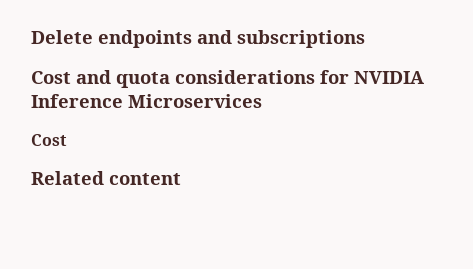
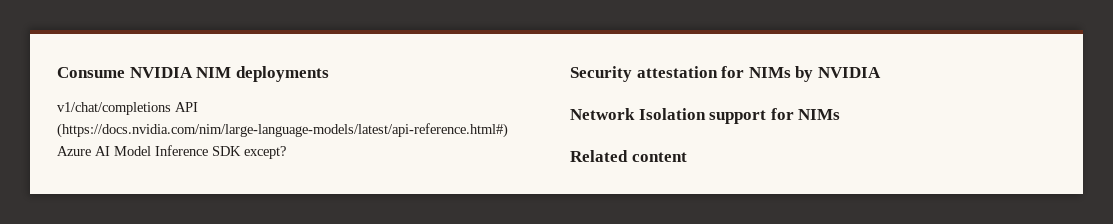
[31,30,365,48] [31,70,424,88] [31,94,262,108] [31,134,67,146] Delete endpoints and subscriptions // Cost and quota considerations for NVIDIA Inference Microservices // Cost -> [57,66,329,82] [57,102,198,115] [57,123,508,138] [57,145,286,159] [570,66,881,82] [570,108,841,124] Consume NVIDIA NIM deployments // v1/chat/completions API (https://docs.nvidia.com/nim/large-language-models/latest/api-reference.html#) Azure AI Model Inference SDK except? // Security attestation for NIMs by NVIDIA // Network Isolation support for NIMs

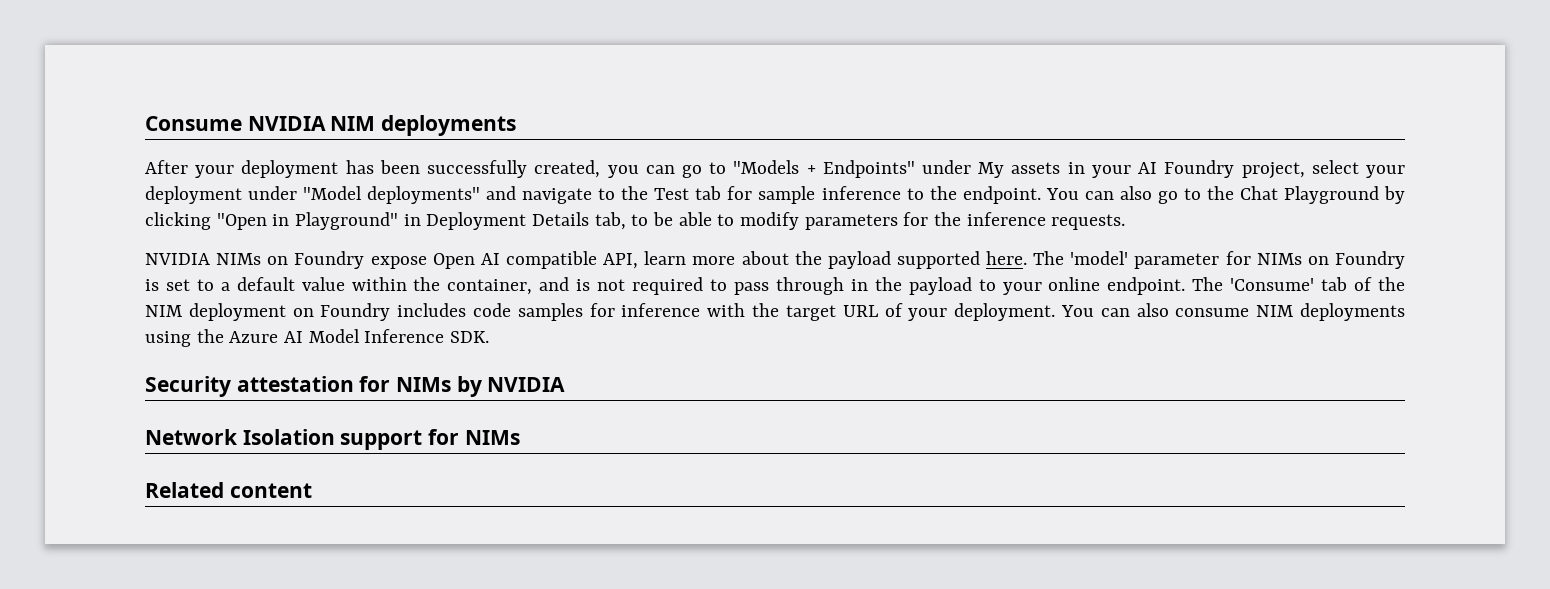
[57,102,198,115] [57,123,508,138] v1/chat/completions API (https://docs.nvidia.com/nim/large-language-models/latest/api-reference.html#) -> [145,160,1406,179] [145,186,1406,204] [145,212,1126,230] [145,251,1406,269] [145,277,1405,295] [145,303,1406,321] [145,329,224,347] After your deployment has been successfully created, you can go to "Models + Endpoints" under My assets in your AI Foundry project, select your deployment under "Model deployments" and navigate to the Test tab for sample inference to the endpoint. You can also go to the Chat Playground by clicking "Open in Playground" in Deployment Details tab, to be able to modify parameters for the inference requests. // NVIDIA NIMs on Foundry expose Open AI compatible API, learn more about the payload supported here. The 'model' parameter for NIMs on Foundry is set to a default value within the container, and is not required to pass through in the payload to your online endpoint. The 'Consume' tab of the NIM deployment on Foundry includes code samples for inference with the target URL of your deployment. You can also consume NIM deployments using the
[212,146,286,159] SDK except? -> [450,331,490,343] SDK.

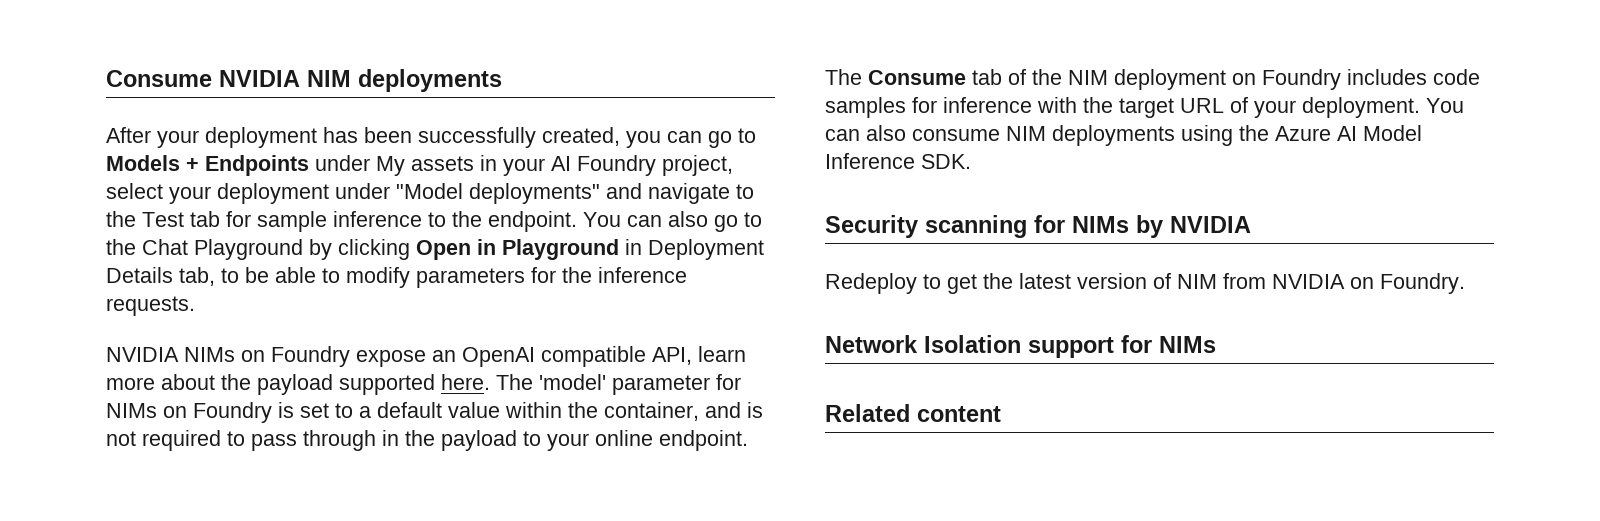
[733,160,915,178] "Models + Endpoints" -> [106,155,309,176] Models + Endpoints
[216,212,399,230] "Open in Playground" -> [416,239,619,260] Open in Playground
[432,253,500,269] Open AI -> [432,347,535,367] an OpenAI
[1230,278,1315,291] 'Consume' -> [868,70,966,85] Consume
[236,376,354,392] attestation -> [925,215,1027,238] scanning
(566, 384) none -> [825,273,1465,294] // Redeploy to get the latest version of NIM from NVIDIA on Foundry.

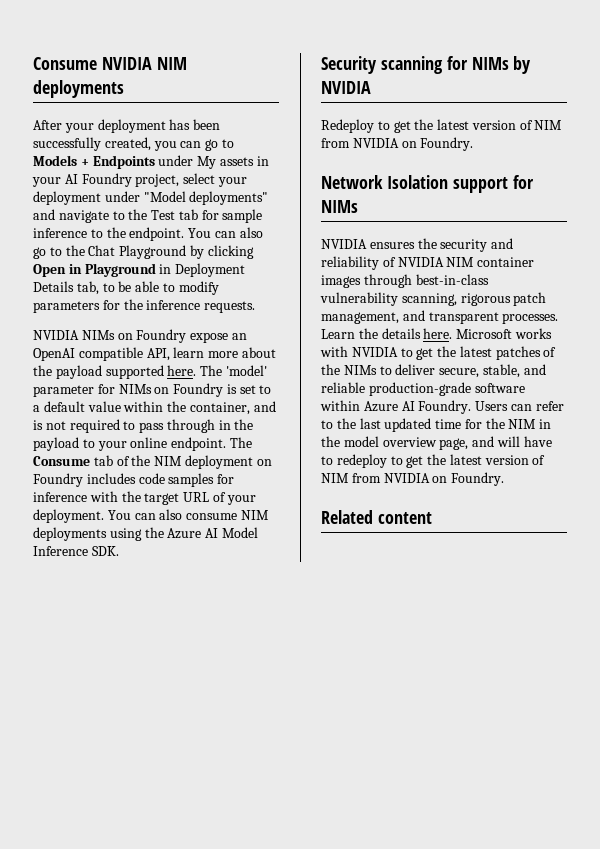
(1216, 344) none -> [321,238,514,252] [321,256,535,270] [321,274,489,288] [320,292,547,306] [321,310,559,324] [321,328,552,339] [320,346,557,360] [321,364,546,378] [321,382,525,396] [320,400,564,414] [321,418,552,432] [321,436,552,450] [321,454,546,468] [321,472,505,486] // NVIDIA ensures the security and reliability of NVIDIA NIM container images through best-in-class vulnerability scanning, rigorous patch management, and transparent processes. Learn the details here. Microsoft works with NVIDIA to get the latest patches of the NIMs to deliver secure, stable, and reliable production-grade software within Azure AI Foundry. Users can refer to the last updated time for the NIM in the model overview page, and will have to redeploy to get the latest version of NIM from NVIDIA on Foundry.

